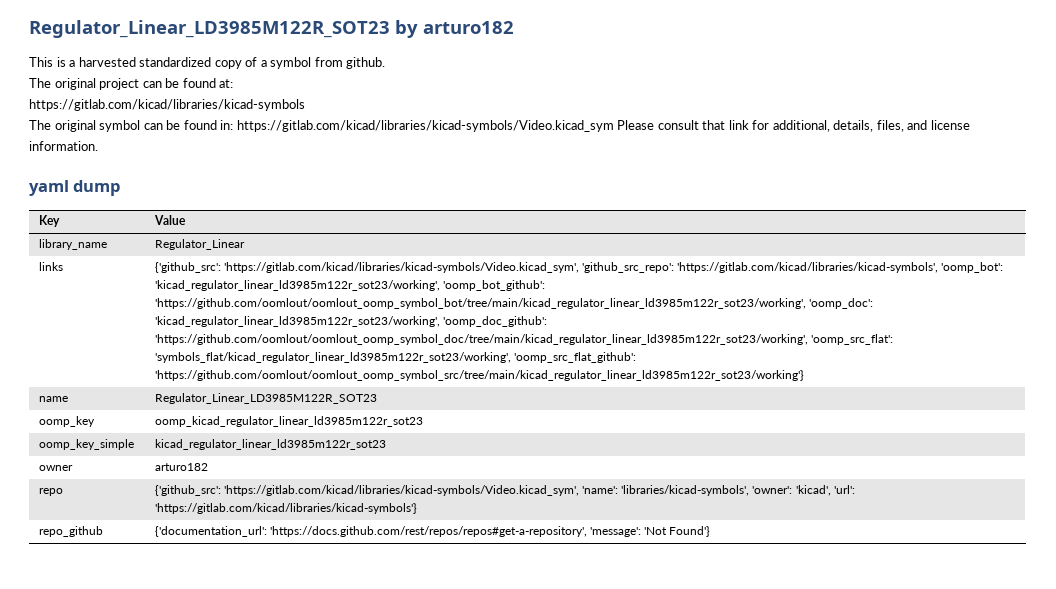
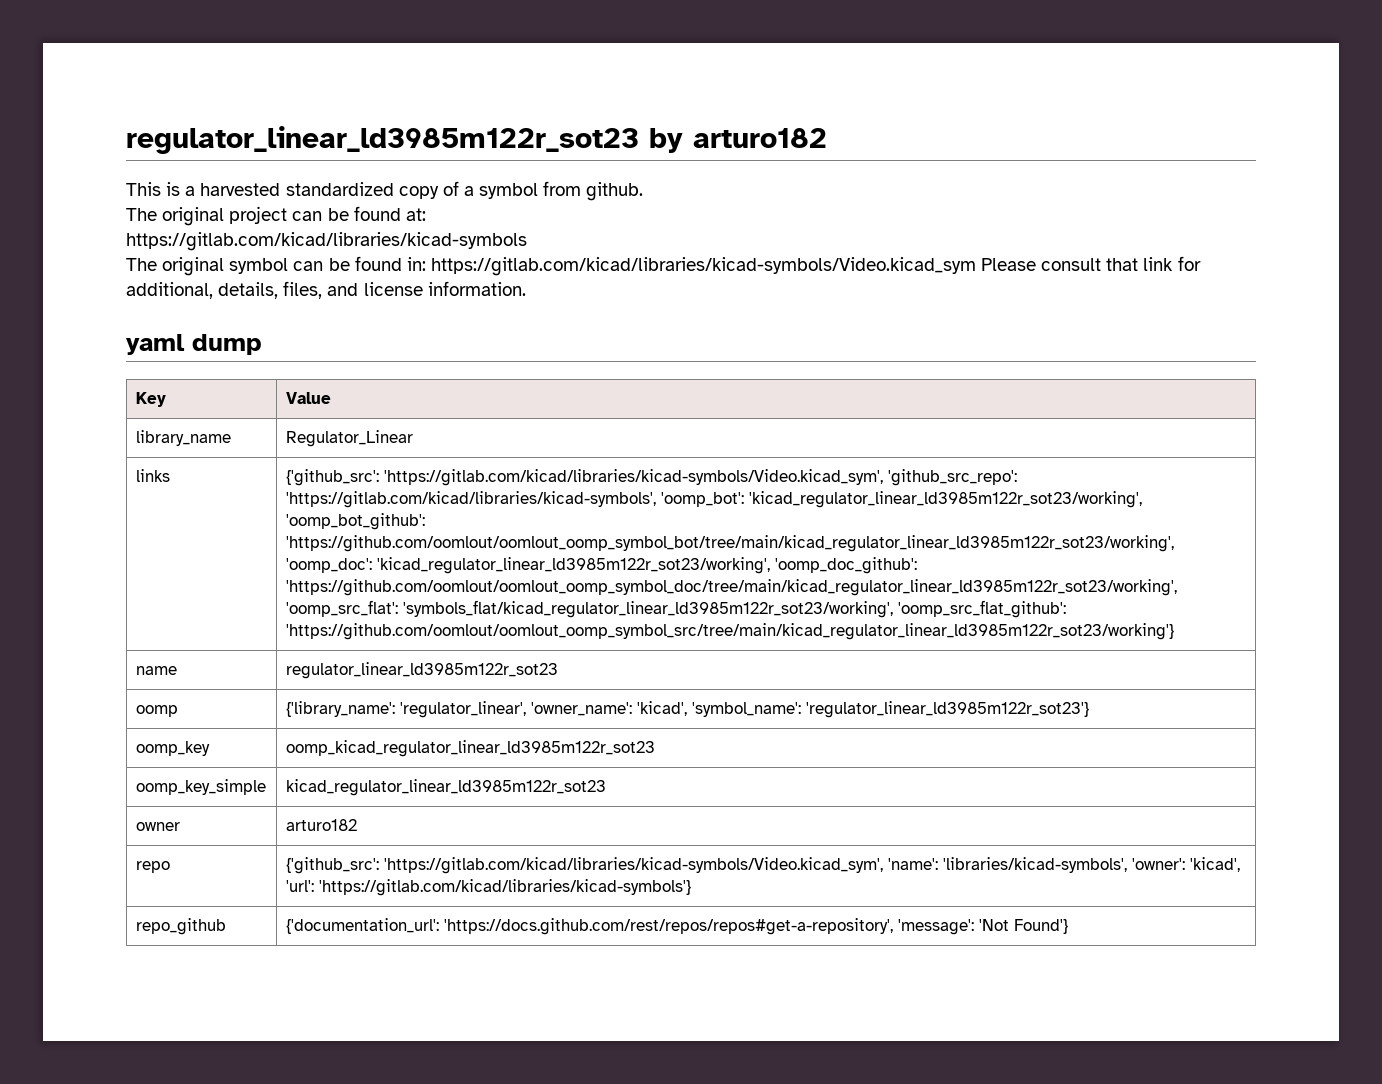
[29,20,390,38] Regulator_Linear_LD3985M122R_SOT23 -> [126,126,639,154] regulator_linear_ld3985m122r_sot23
[155,393,378,404] Regulator_Linear_LD3985M122R_SOT23 -> [285,662,558,679] [135,705,178,717] [285,701,1089,718] regulator_linear_ld3985m122r_sot23 // oomp | {'library_name': 'regulator_linear', 'owner_name': 'kicad', 'symbol_name': 'regulator_linear_ld3985m122r_sot23'}

